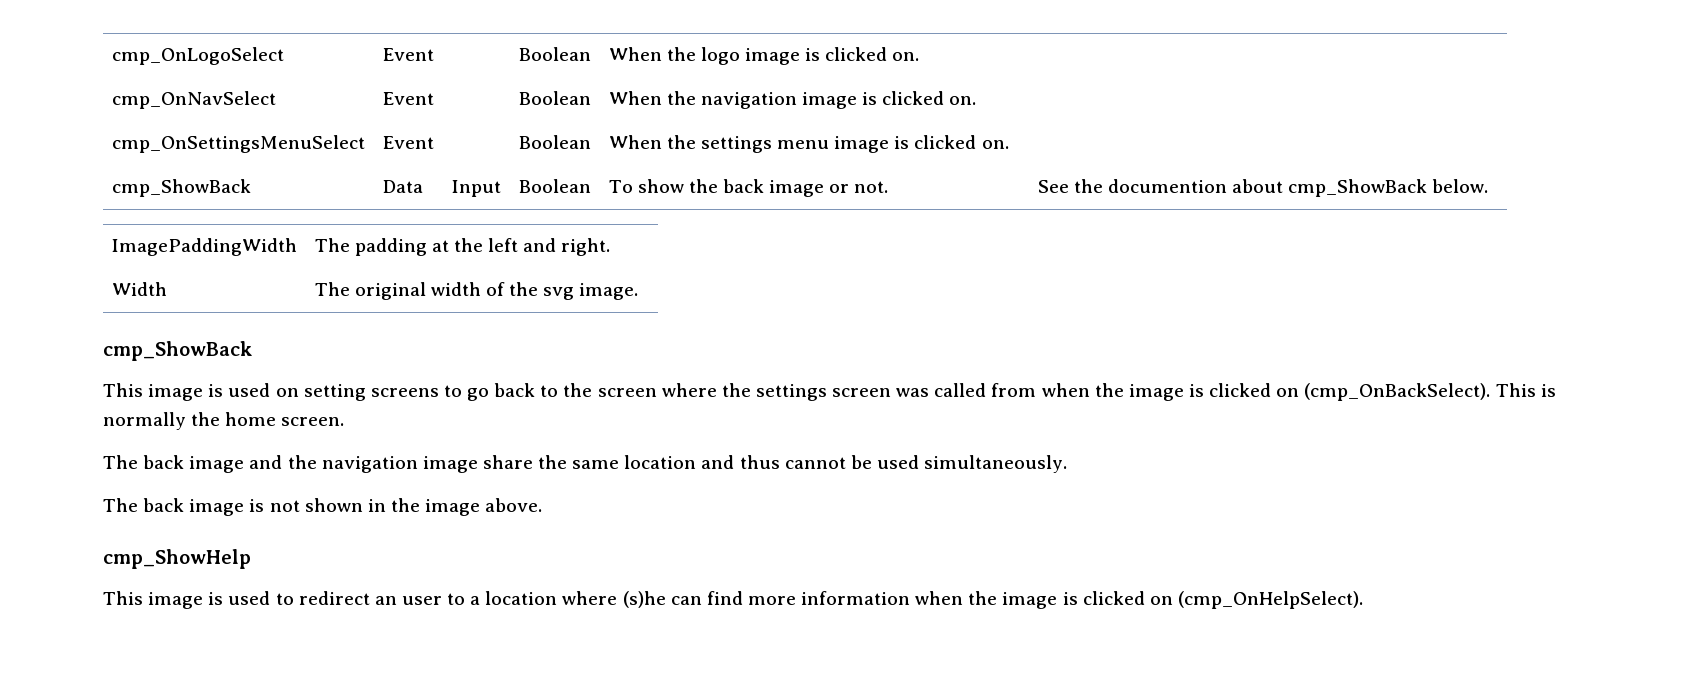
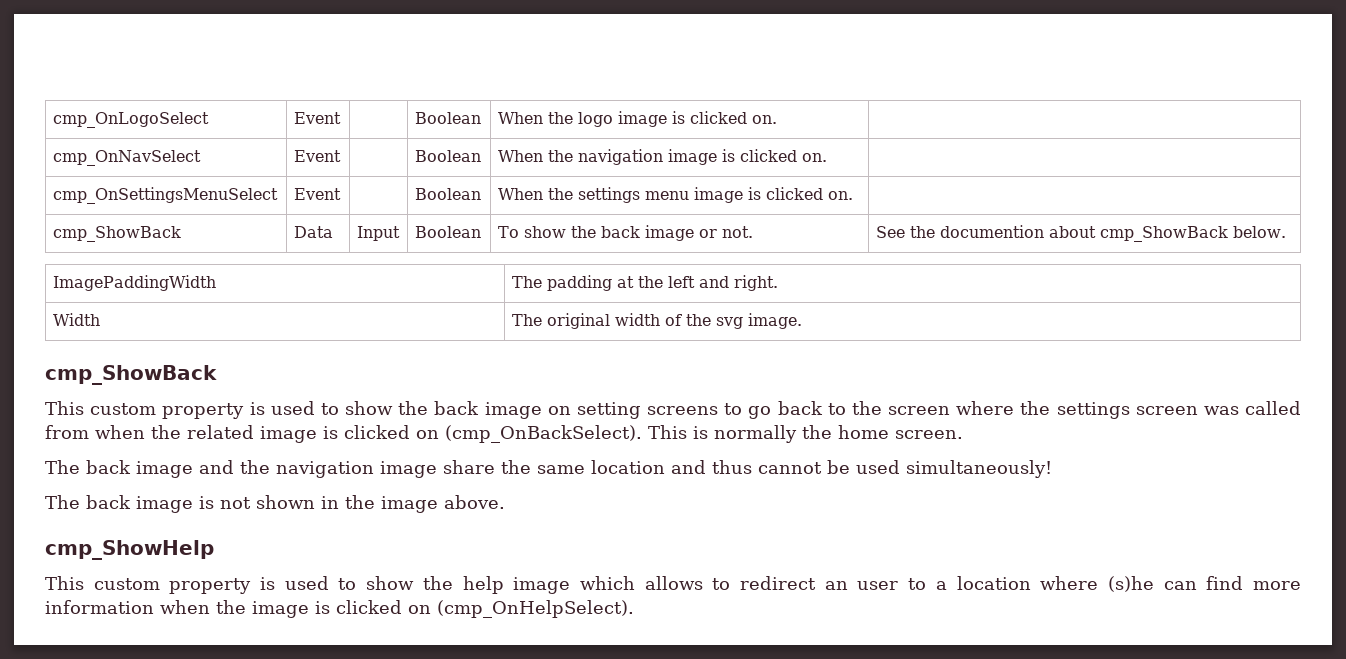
[148,383,271,401] image is used -> [90,401,542,419] custom property is used to show the back image
(1124, 390) none -> [187,425,254,439] related
[924,455,1068,473] simultaneously. -> [906,460,1052,478] simultaneously!
[148,591,294,609] image is used to -> [93,576,731,594] custom property is used to show the help image which allows to

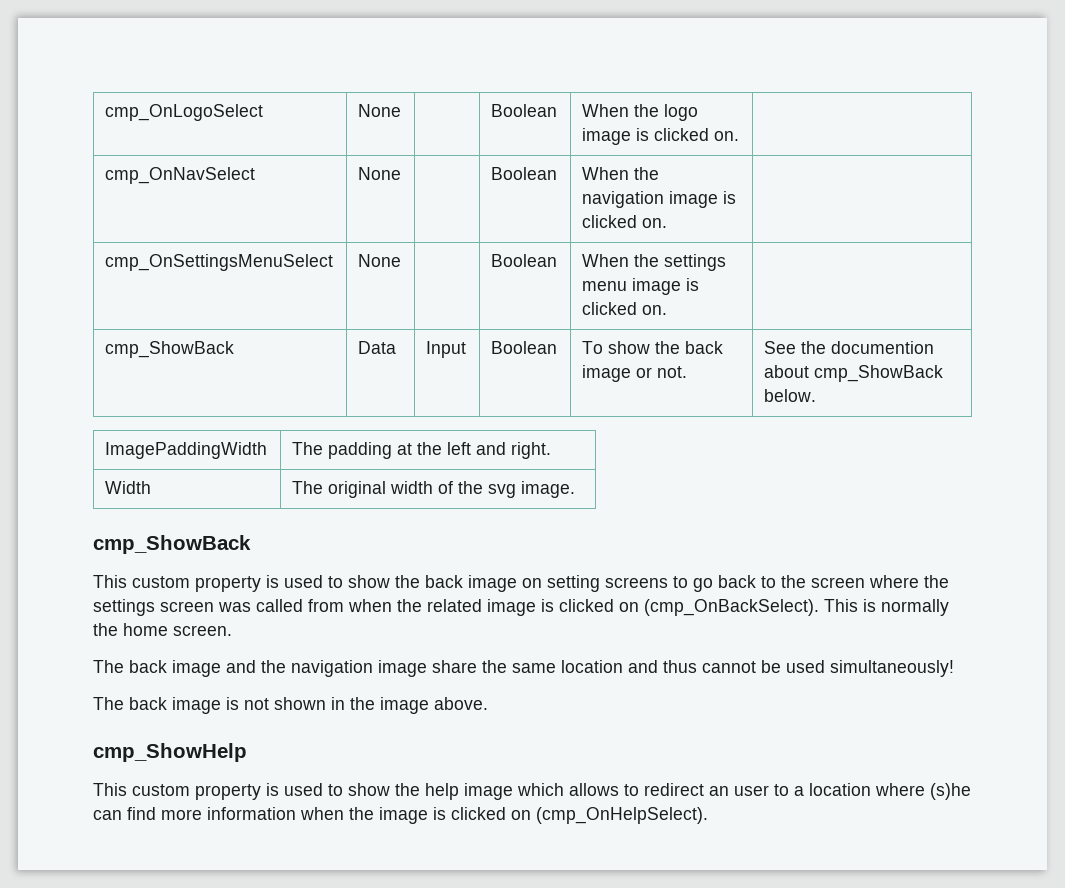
[293,112,341,124] | Event -> [358,104,402,117] | None
[293,150,341,162] | Event -> [358,167,402,180] | None
[293,188,341,200] | Event -> [358,254,402,267] | None

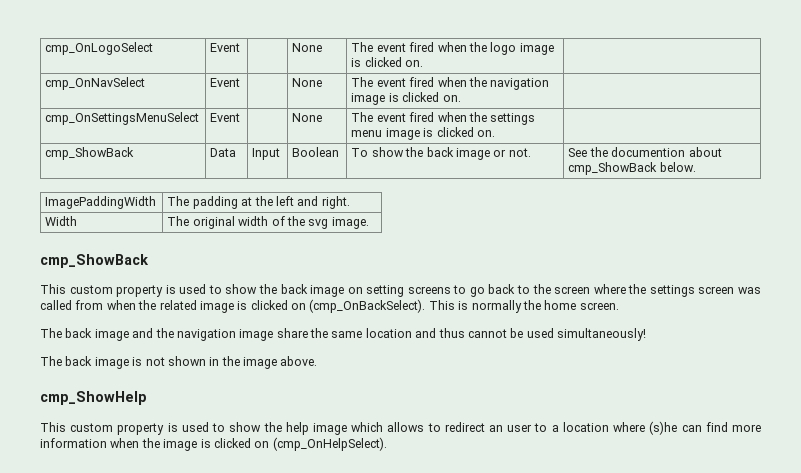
[358,104,402,117] [491,104,558,117] [582,104,630,117] | None | | Boolean | When -> [210,43,241,52] [292,43,323,52] [351,42,467,52] | Event | | None | The event fired when
[358,167,402,180] [491,167,558,180] [582,167,630,180] | None | | Boolean | When -> [210,78,241,87] [292,78,323,87] [351,77,467,87] | Event | | None | The event fired when
[358,254,402,267] [491,254,558,267] [582,254,630,267] | None | | Boolean | When -> [210,113,241,122] [292,113,323,122] [351,112,467,122] | Event | | None | The event fired when

